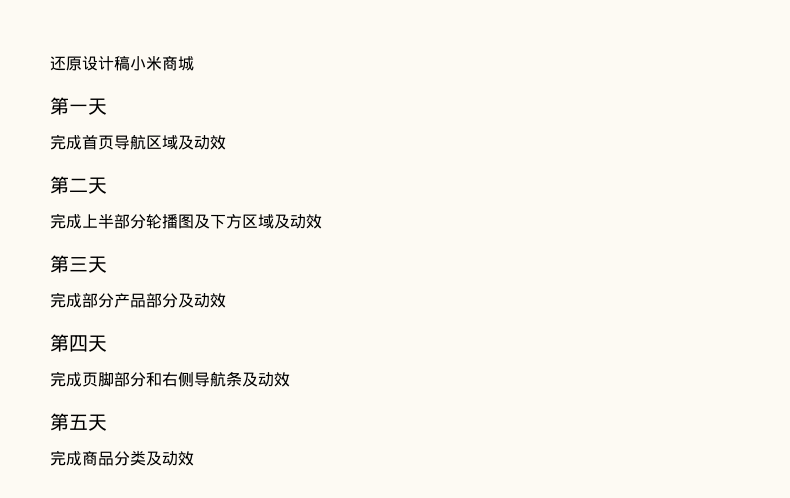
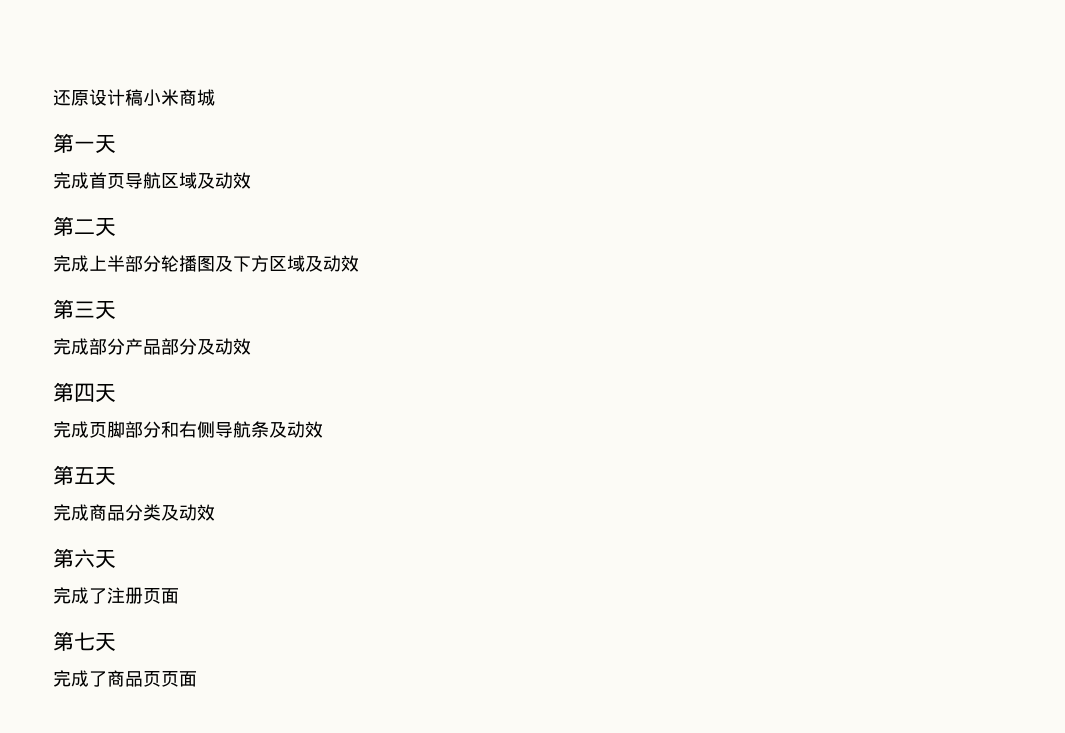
(194, 458) none -> [53,548,116,568] [53,587,179,604] [53,631,116,651] [53,670,197,687] // 第六天 // 完成了注册页面 // 第七天 // 完成了商品页页面

